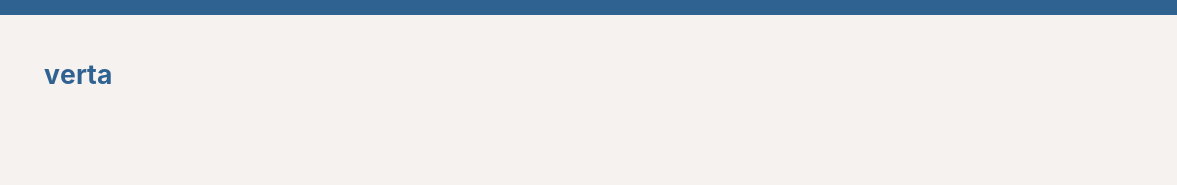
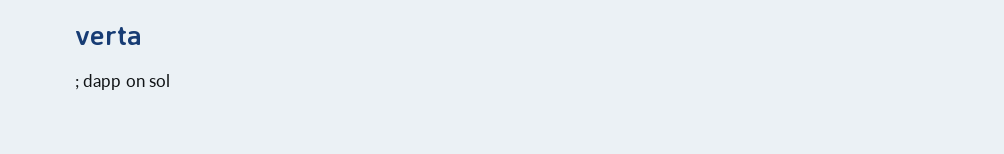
(112, 74) none -> [75,74,171,90] // ; dapp on sol

